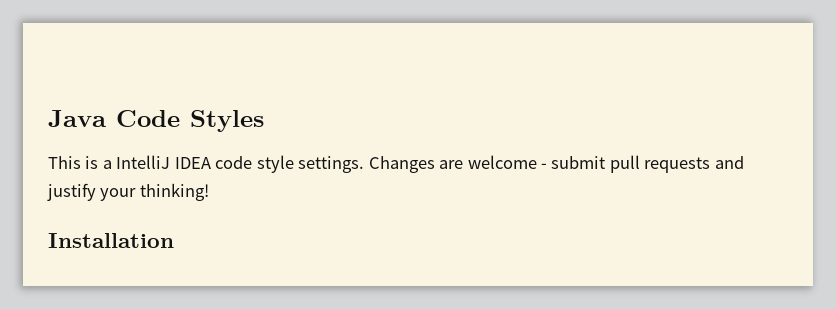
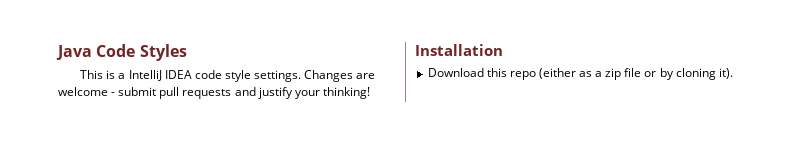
(174, 240) none -> [427,68,733,80] // Download this repo (either as a zip file or by cloning it).

